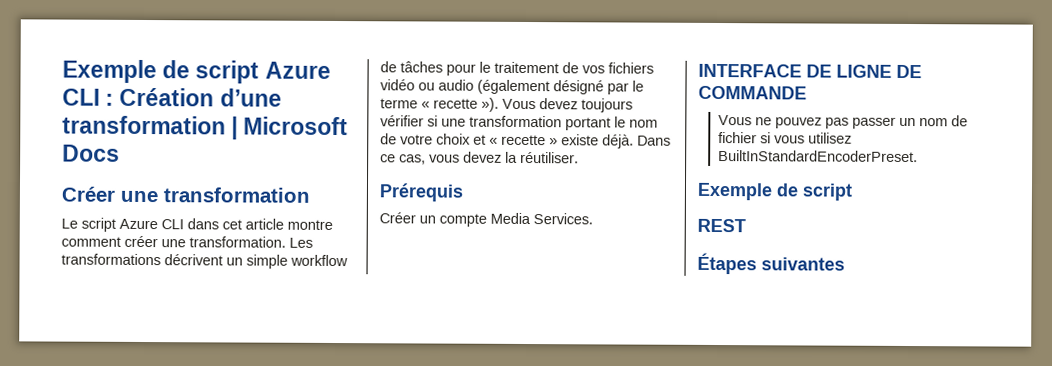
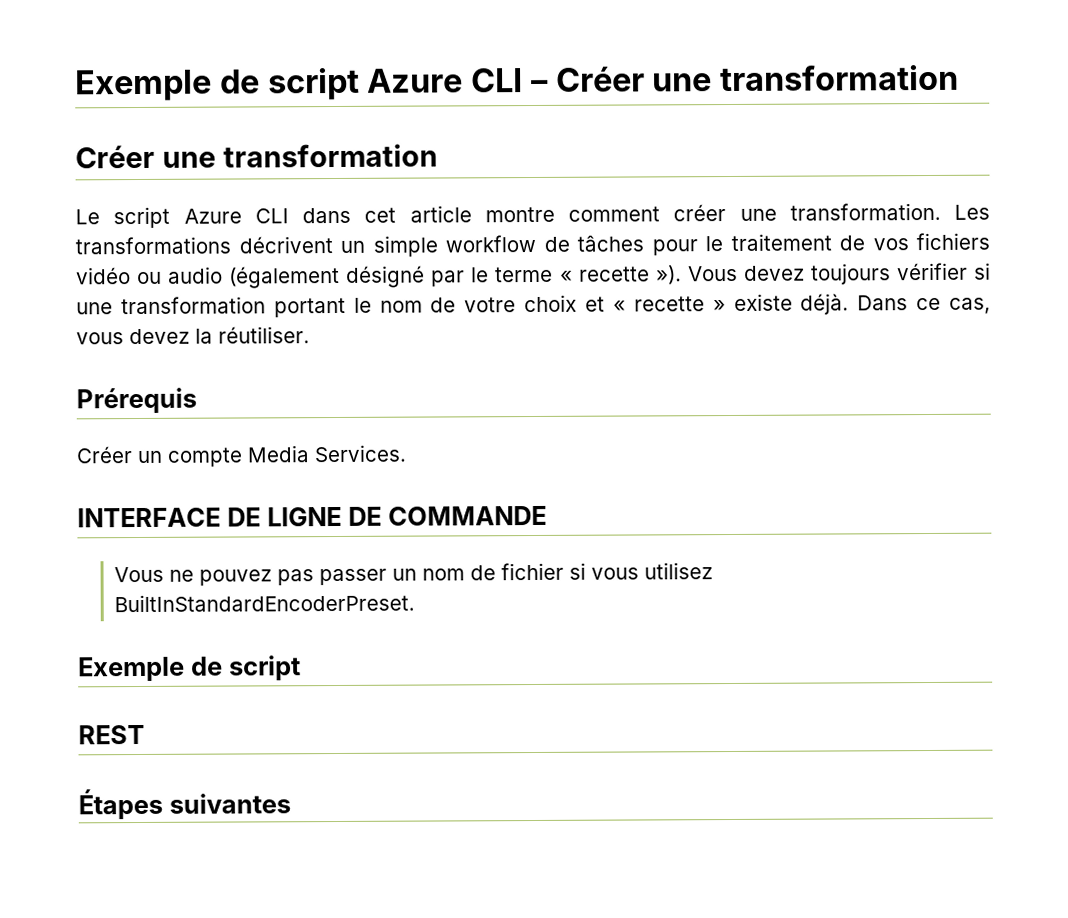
[105,87,282,107] [62,115,349,140] [62,144,120,162] : Création d’une transformation | Microsoft Docs -> [530,64,960,93] – Créer une transformation

